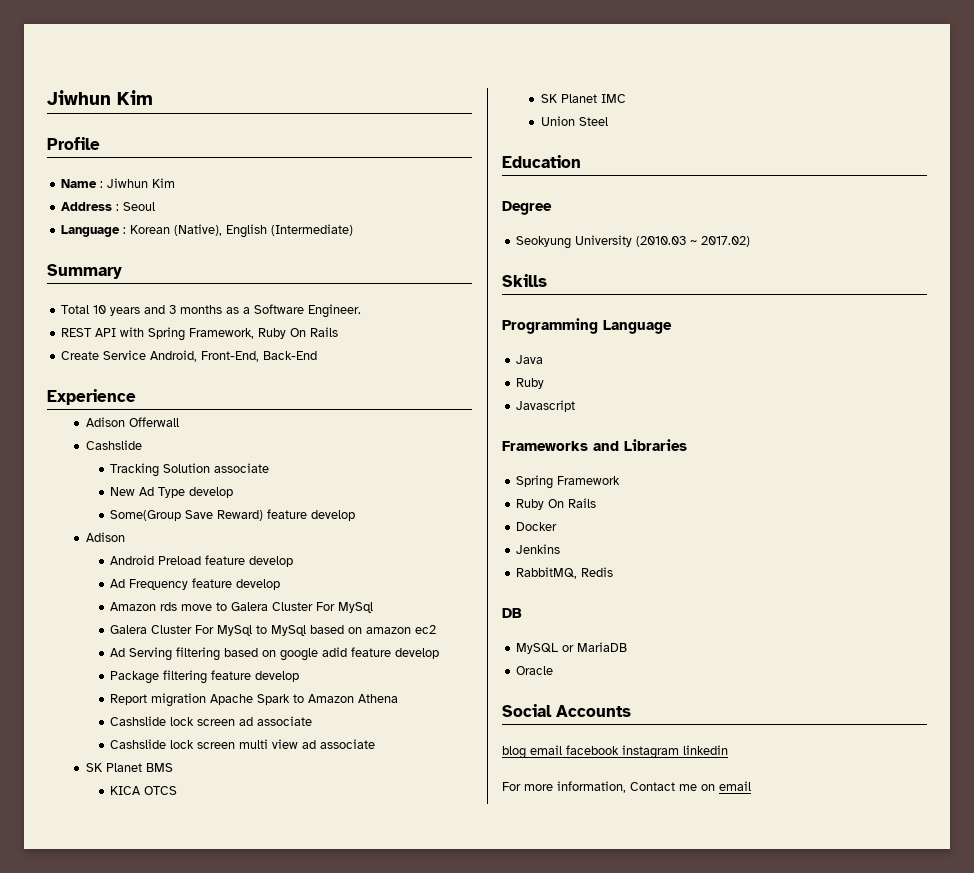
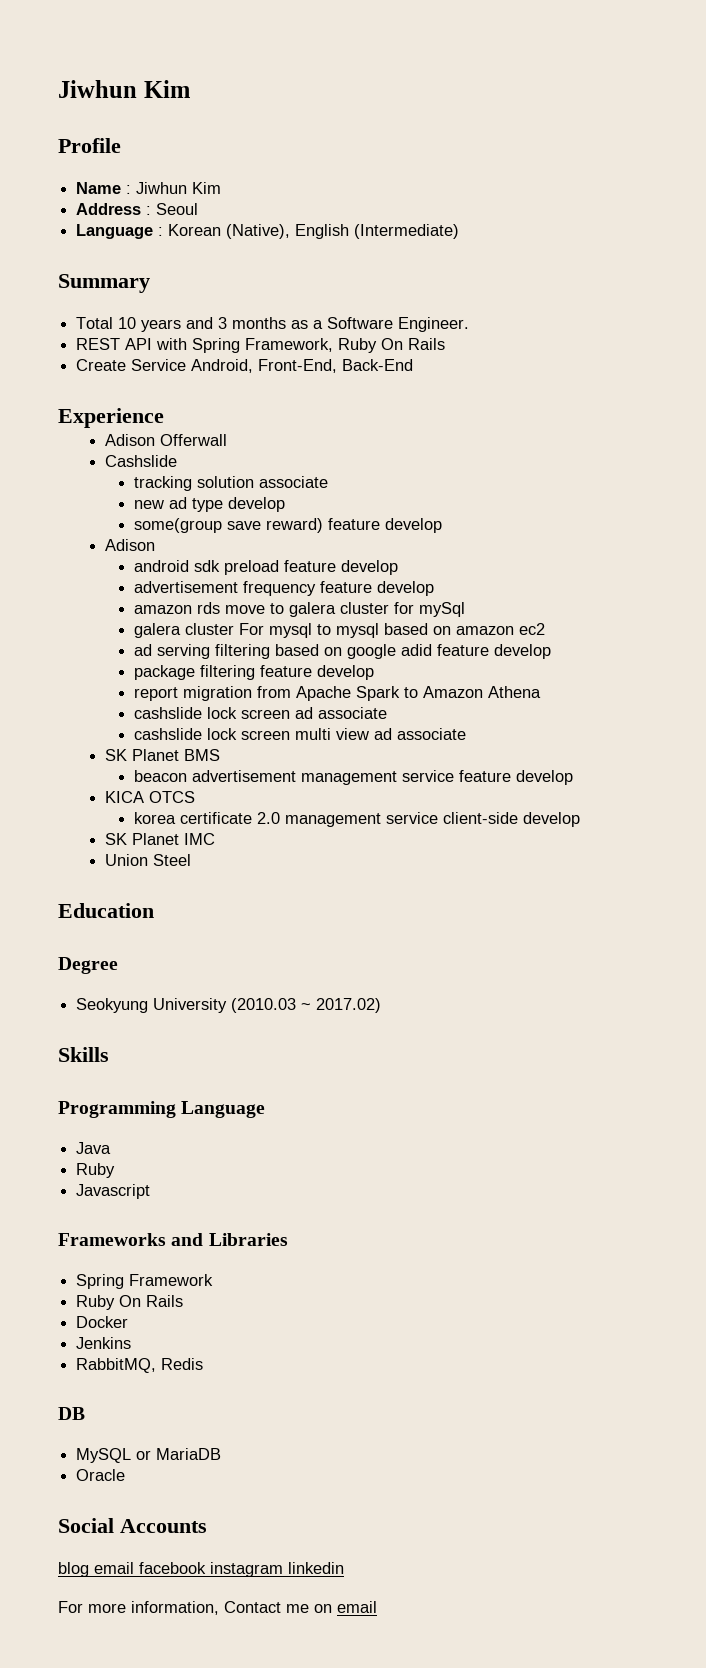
[110,463,270,477] [110,487,234,498] [110,510,264,521] Tracking Solution associate // New Ad Type develop // Some(Group Save Reward) -> [133,476,328,491] [133,497,285,512] [133,518,323,533] tracking solution associate // new ad type develop // some(group save reward)
[110,555,294,567] [110,578,281,590] [110,602,157,611] Android Preload feature develop // Ad Frequency feature develop // Amazon -> [133,560,398,575] [133,581,434,596] [133,605,192,614] android sdk preload feature develop // advertisement frequency feature develop // amazon
[231,602,374,613] [110,625,307,636] Galera Cluster For MySql // Galera Cluster For MySql to MySql -> [288,602,465,617] [133,623,379,638] galera cluster for mySql // galera cluster For mysql to mysql
[110,647,173,661] Ad Serving -> [133,644,210,659] ad serving
[110,671,160,684] Package -> [133,665,195,680] package
[110,693,207,707] Report migration -> [133,686,291,701] report migration from
[110,716,167,726] Cashslide -> [133,707,202,719] cashslide
[110,739,167,749] Cashslide -> [133,728,202,740] cashslide
[110,786,178,795] KICA OTCS -> [133,770,573,785] [105,791,196,803] [133,812,580,827] beacon advertisement management service feature develop // KICA OTCS // korea certificate 2.0 management service client-side develop

